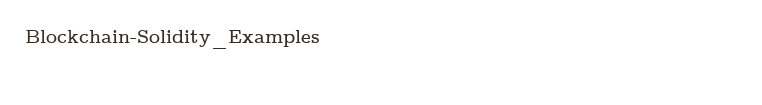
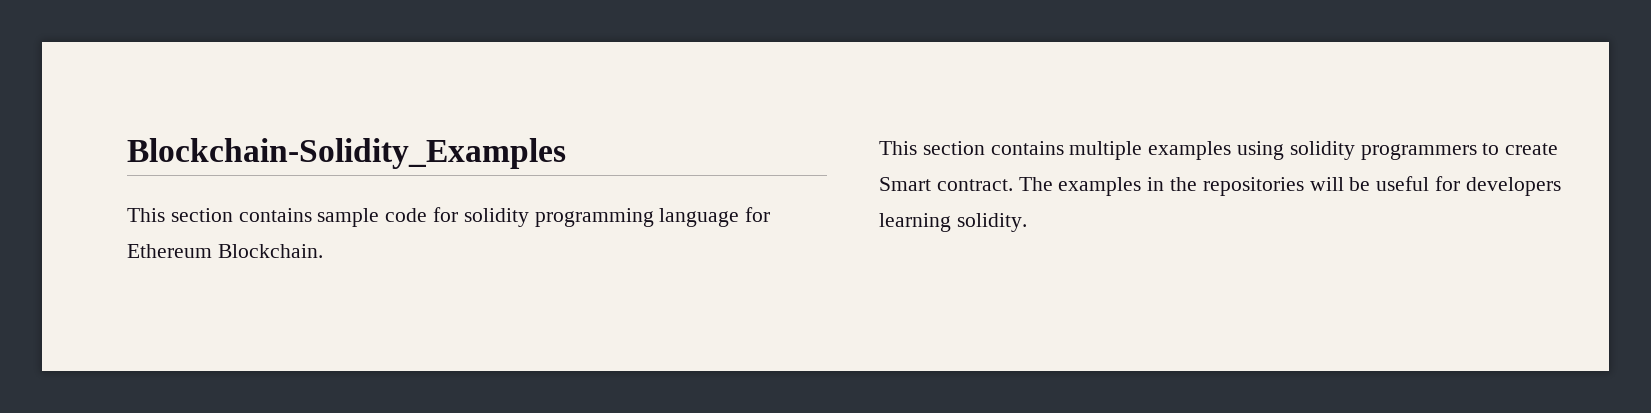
(320, 39) none -> [127,207,771,227] [127,244,323,258] [879,141,1559,160] [879,176,1561,196] [879,213,1027,232] // This section contains sample code for solidity programming language for Ethereum Blockchain. // This section contains multiple examples using solidity programmers to create Smart contract. The examples in the repositories will be useful for developers learning solidity.

